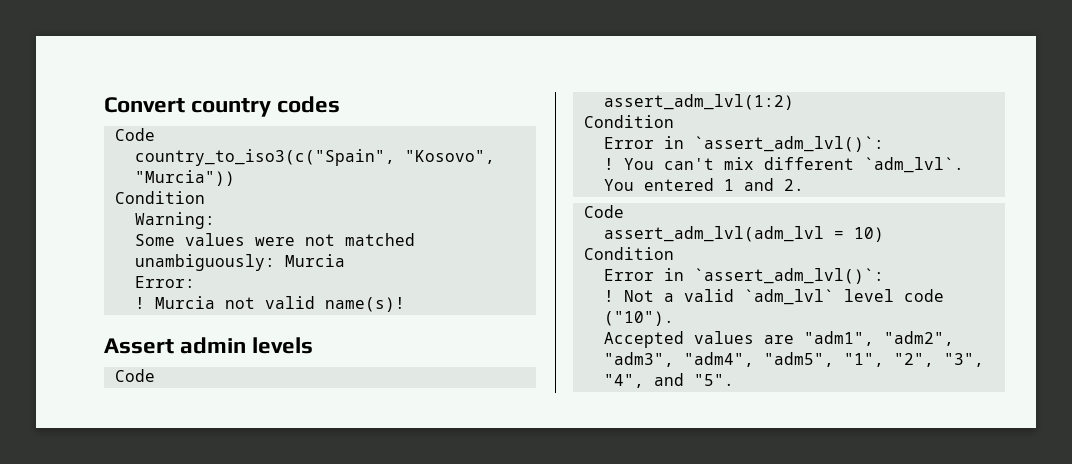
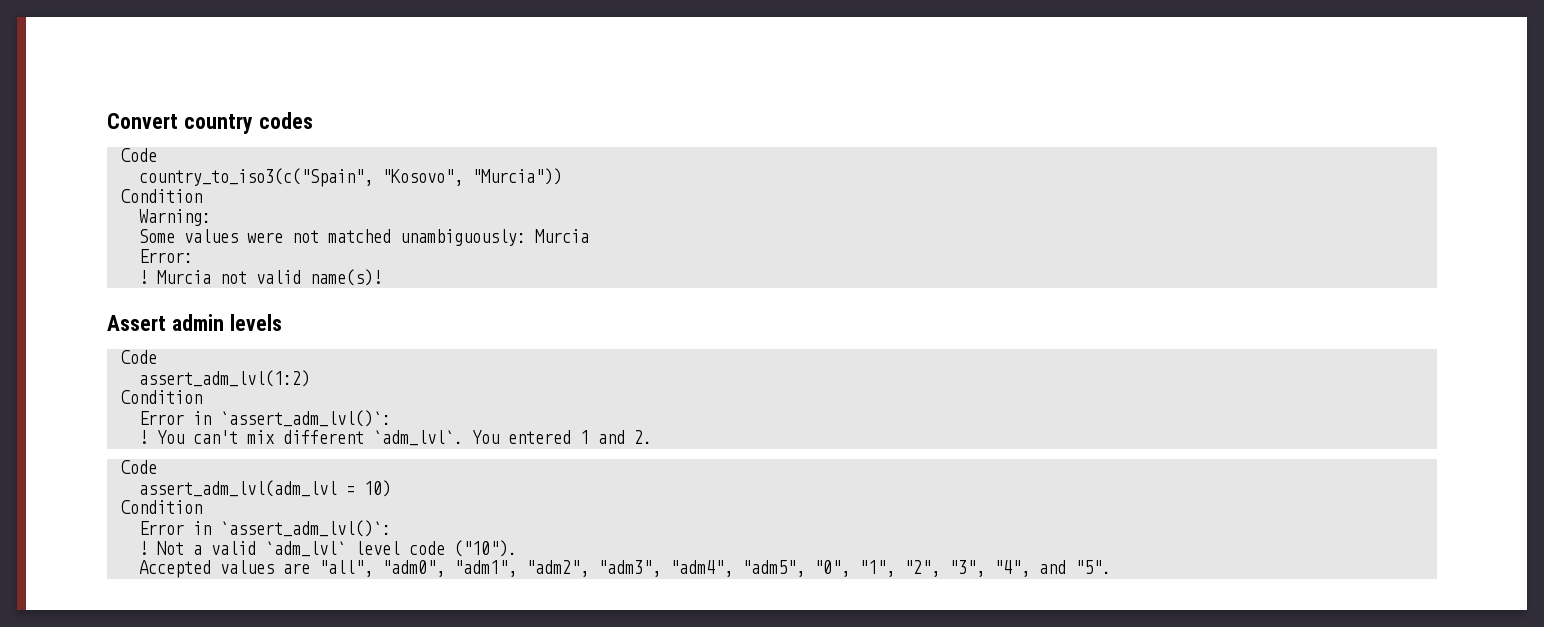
(795, 339) none -> [318,560,445,577] "all", "adm0",
(835, 359) none -> [813,560,850,577] "0",

